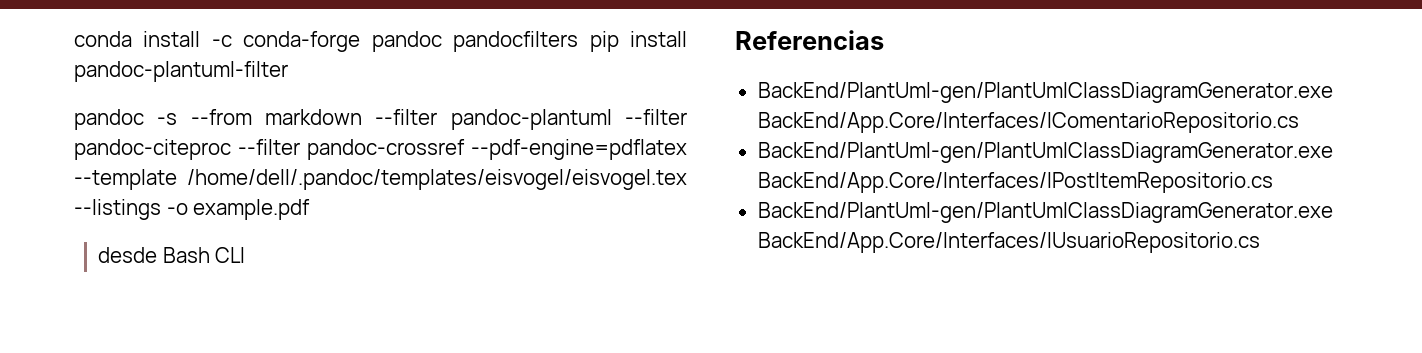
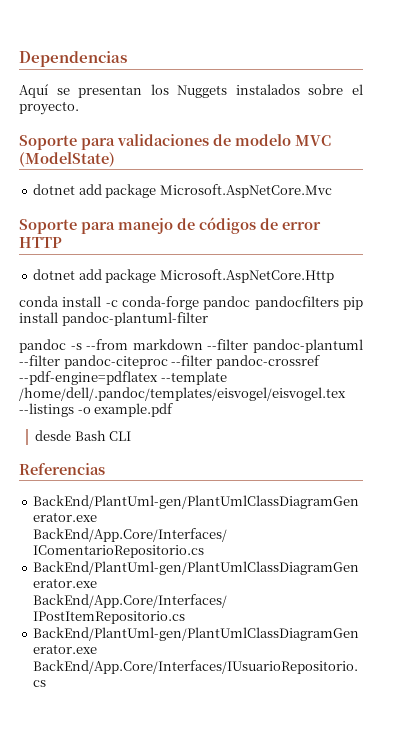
(74, 39) none -> [19,51,127,67] [19,84,363,98] [19,101,79,115] [19,134,331,150] [19,152,115,167] [33,184,332,198] [19,217,321,234] [19,237,62,248] [33,269,334,283] Dependencias // Aquí se presentan los Nuggets instalados sobre el proyecto. // Soporte para validaciones de modelo MVC (ModelState) // dotnet add package Microsoft.AspNetCore.Mvc // Soporte para manejo de códigos de error HTTP // dotnet add package Microsoft.AspNetCore.Http //

